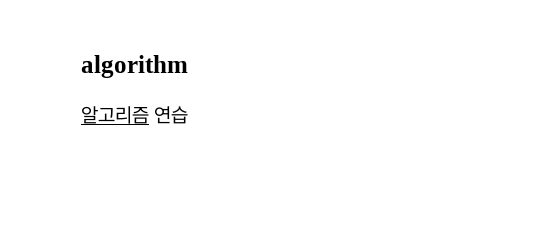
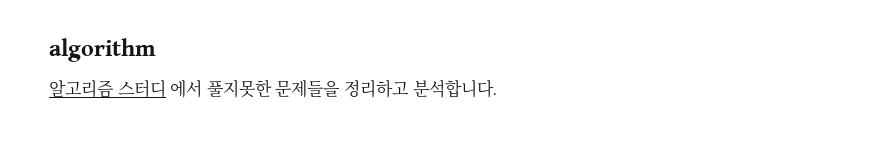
[154,106,189,124] 연습 -> [117,79,497,98] 스터디 에서 풀지못한 문제들을 정리하고 분석합니다.

